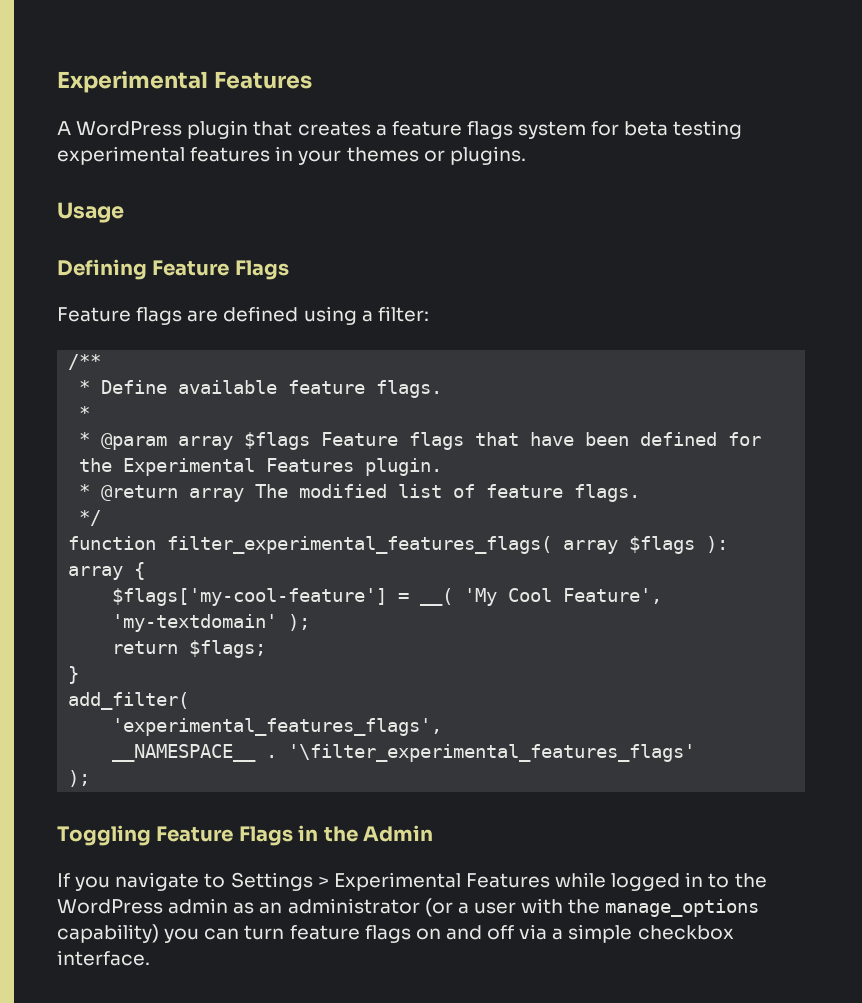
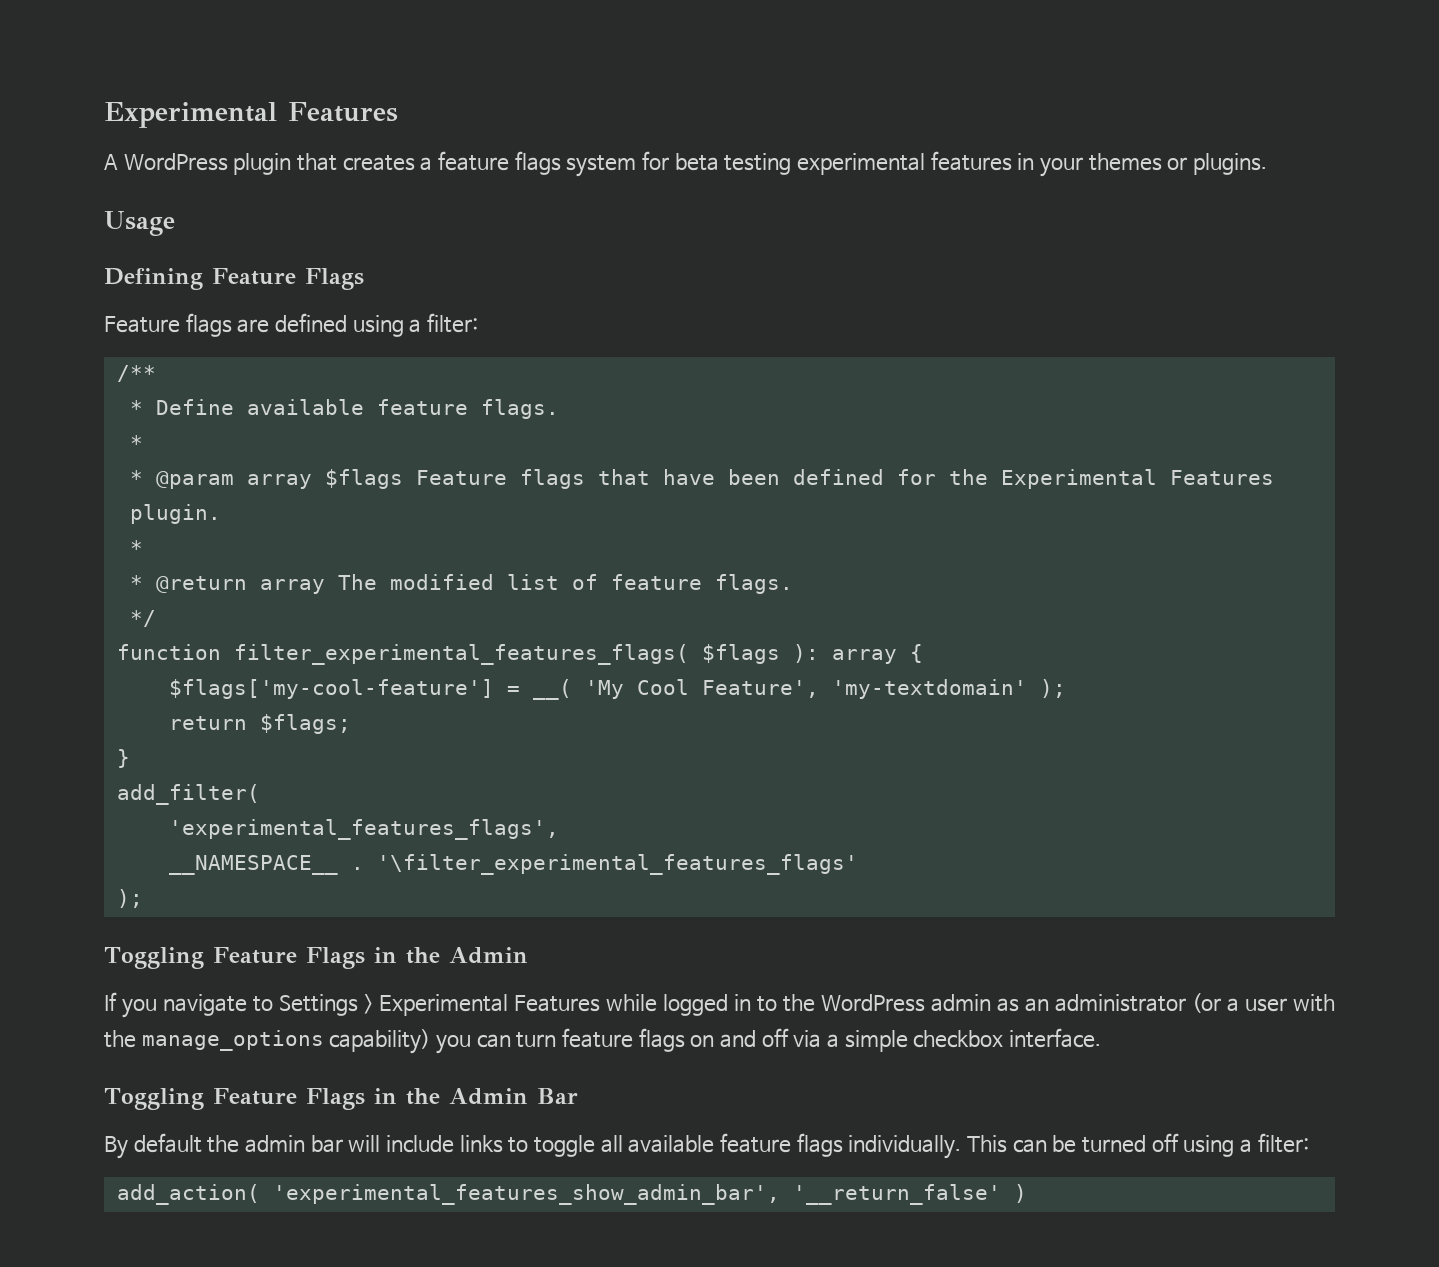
(91, 491) none -> [129,575,143,590] // *
[563,540,619,554] array -> (689, 654) none
(150, 958) none -> [104,1088,578,1110] [104,1133,1309,1159] [116,1184,1027,1205] // Toggling Feature Flags in the Admin Bar // By default the admin bar will include links to toggle all available feature flags individually. This can be turned off using a filter: // add_action( 'experimental_features_show_admin_bar', '__return_false' )

